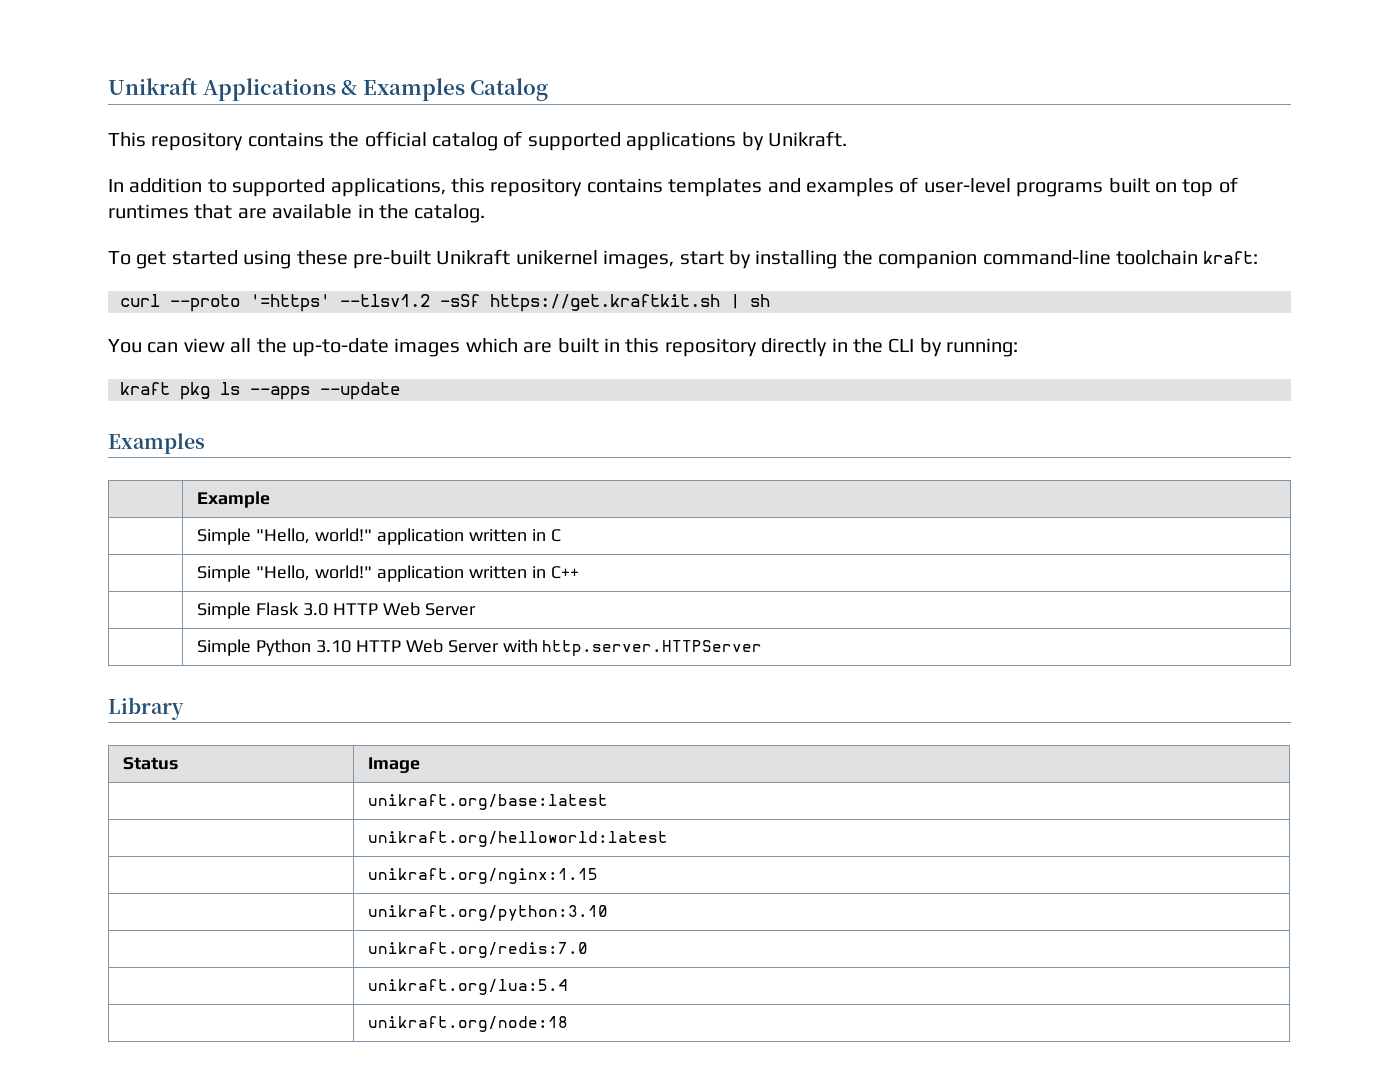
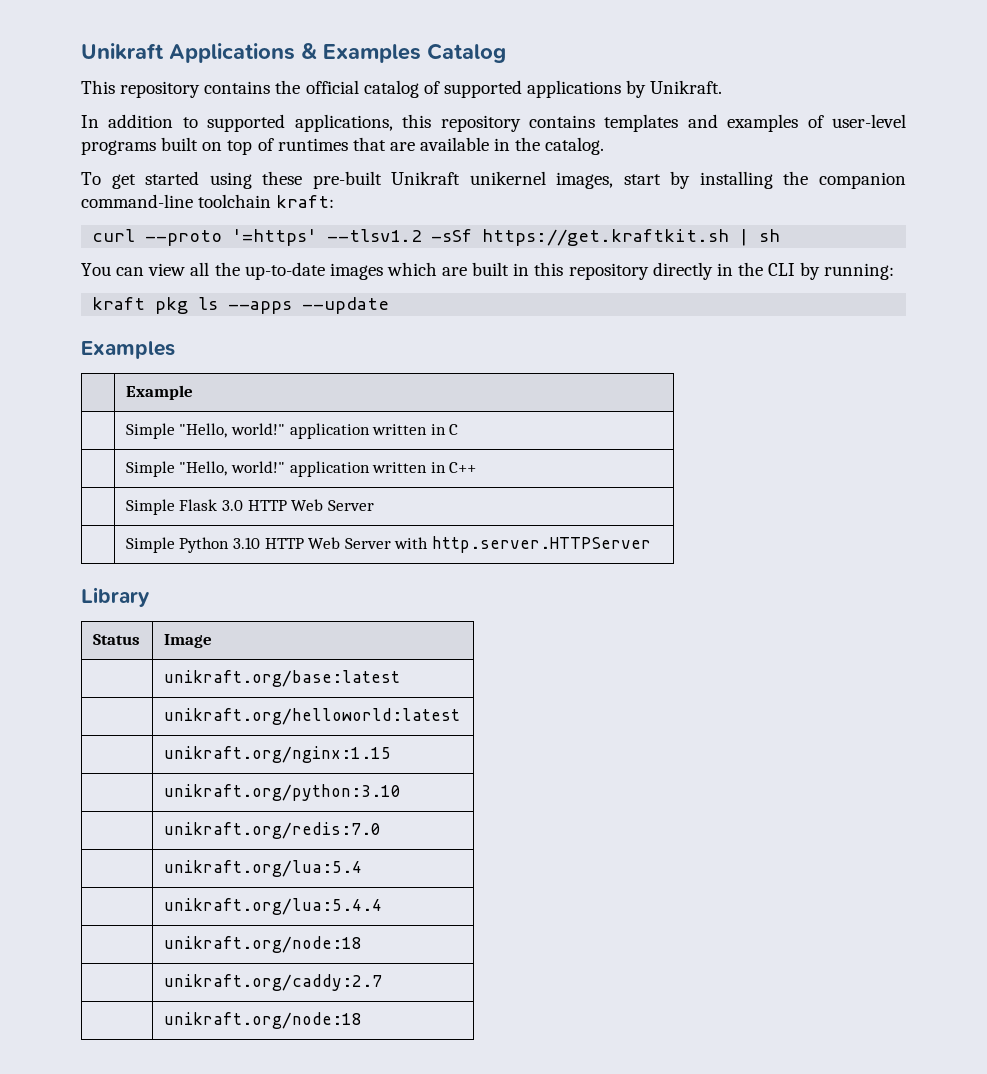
[368,1016,569,1032] // | unikraft.org/node:18 -> [163,898,382,915] [163,936,362,953] [163,974,382,991] [163,1012,362,1029] // | unikraft.org/lua:5.4.4 // | unikraft.org/node:18 // | unikraft.org/caddy:2.7 // | unikraft.org/node:18

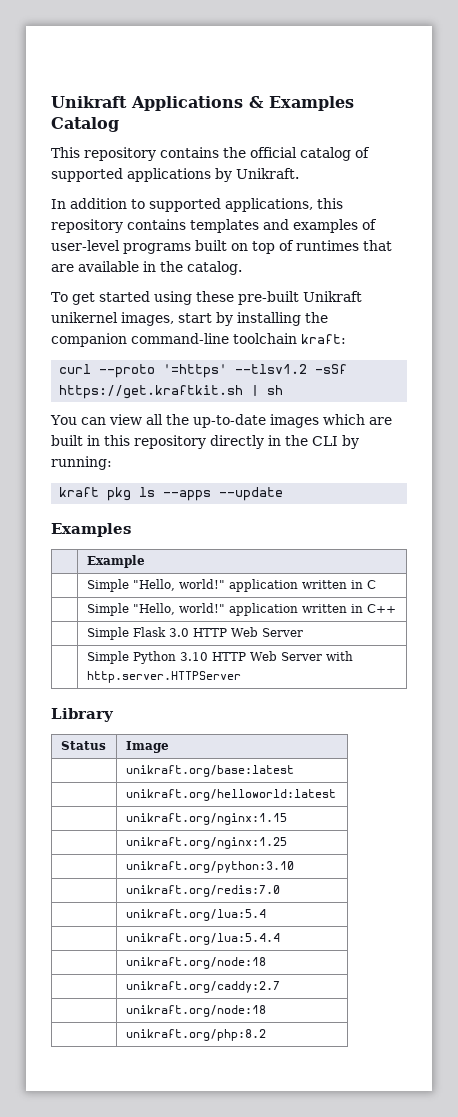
(391, 754) none -> [125,837,287,849] // | unikraft.org/nginx:1.25
(362, 1020) none -> [125,1029,266,1041] // | unikraft.org/php:8.2

